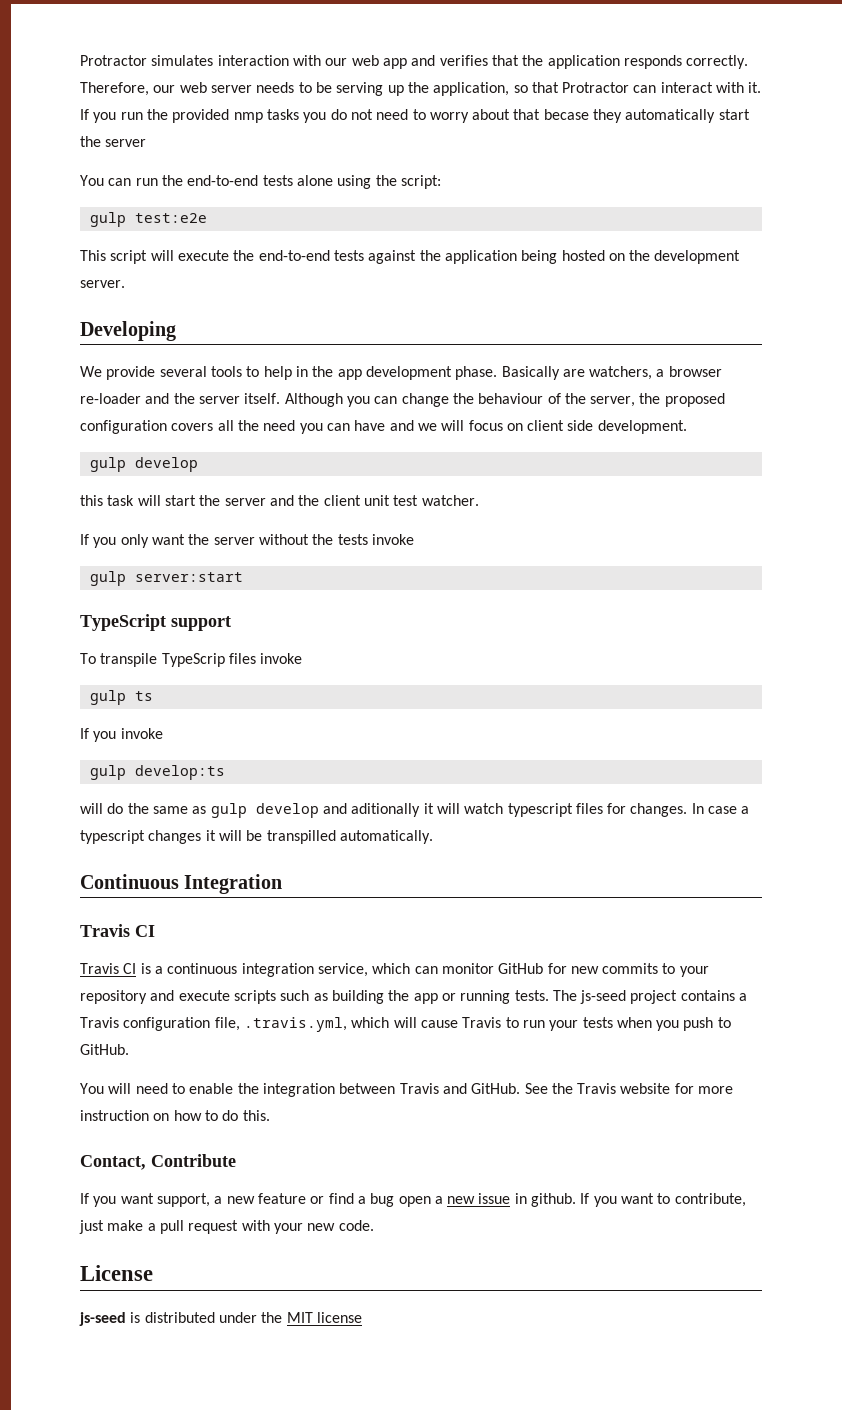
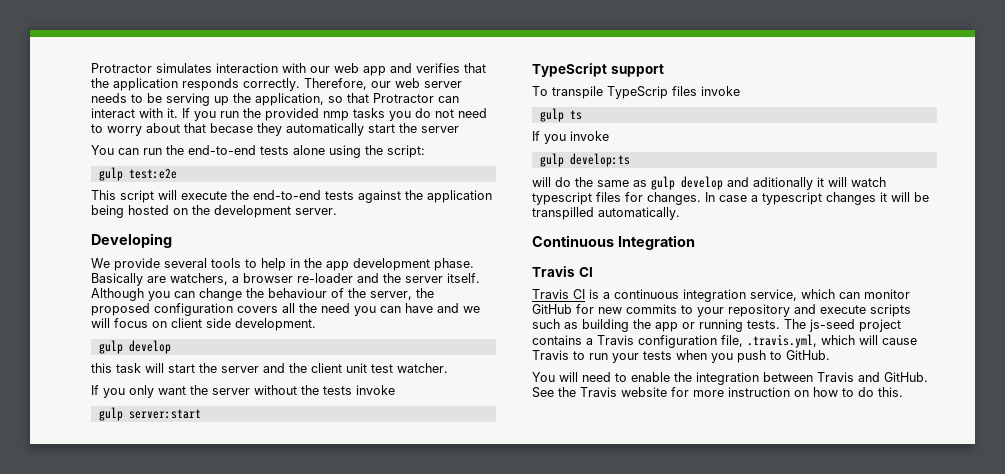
[80,1154,236,1170] [80,1193,746,1207] [79,1220,374,1234] [80,1265,153,1281] [79,1312,362,1326] // Contact, Contribute // If you want support, a new feature or find a bug open a new issue in github. If you want to contribute, just make a pull request with your new code. // License // js-seed is distributed under the MIT license -> (903, 392) none

